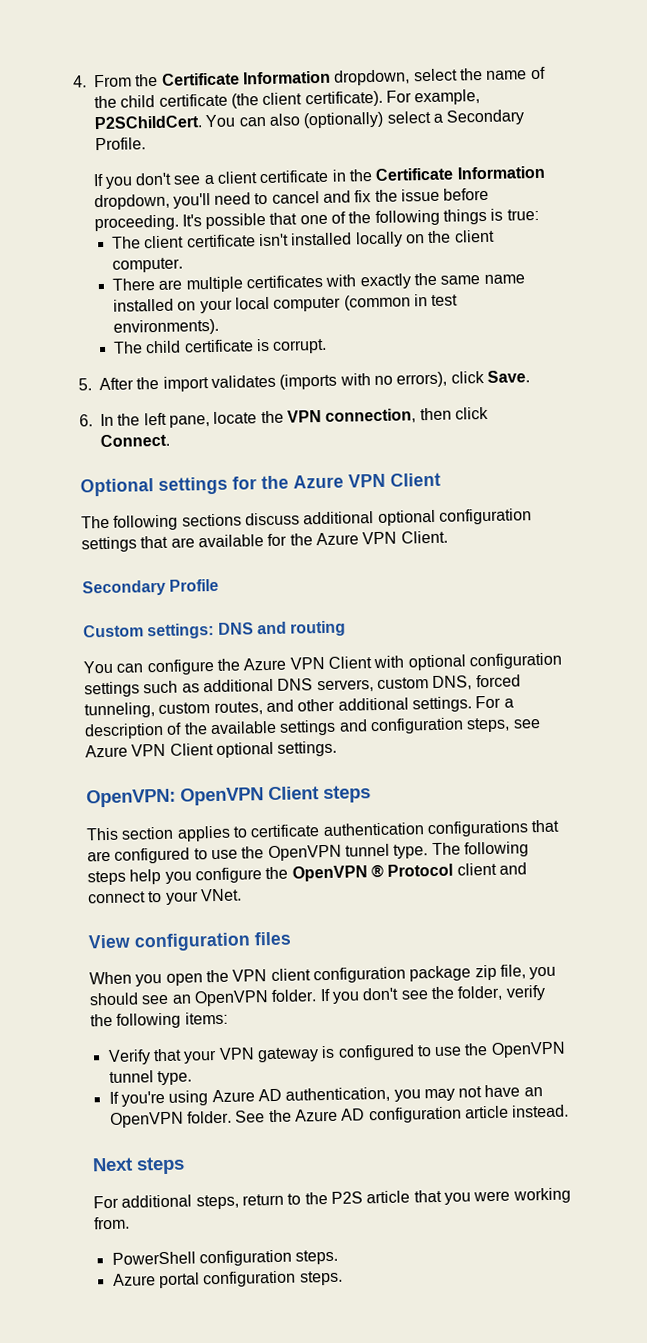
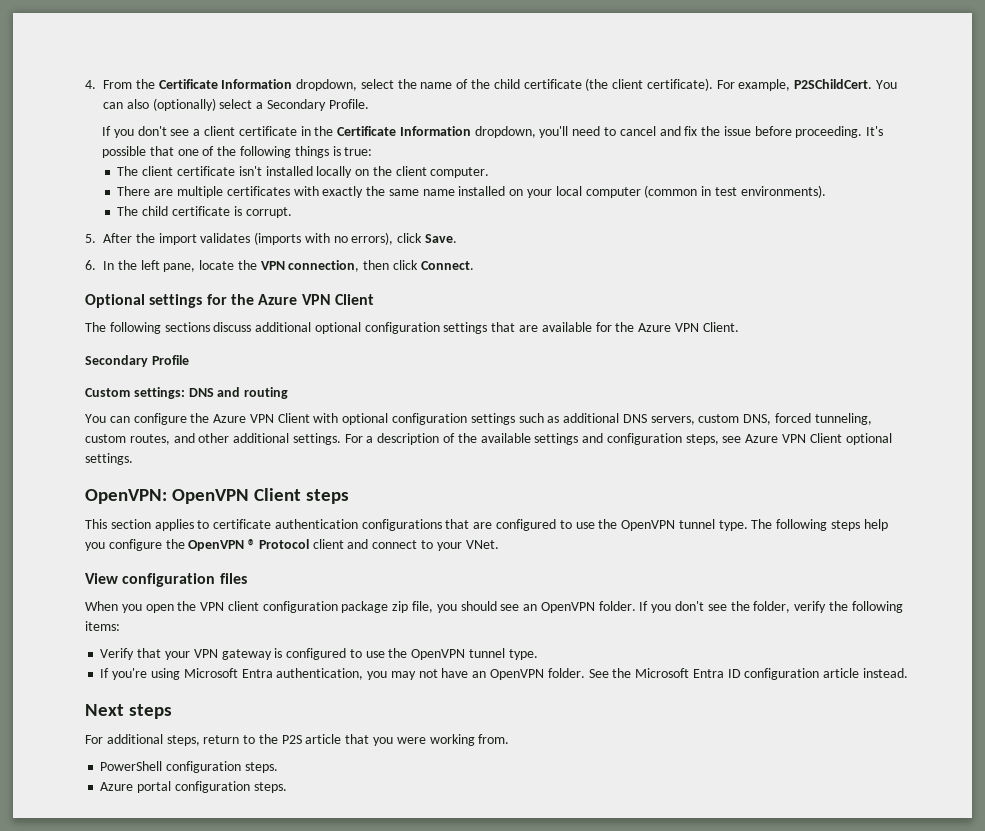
[211,1088,282,1103] Azure AD -> [183,668,273,678] Microsoft Entra
[294,1108,366,1122] Azure AD -> [635,668,741,678] Microsoft Entra ID

